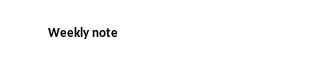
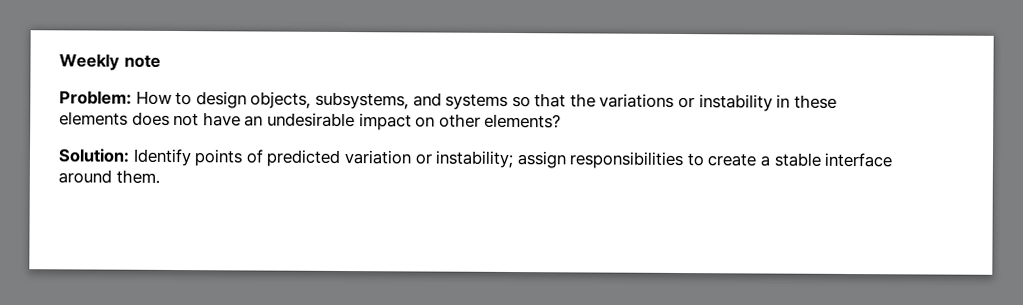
(119, 32) none -> [59,90,837,112] [59,111,562,131] [58,148,894,170] [58,169,160,184] // Problem: How to design objects, subsystems, and systems so that the variations or instability in these elements does not have an undesirable impact on other elements? // Solution: Identify points of predicted variation or instability; assign responsibilities to create a stable interface around them.

